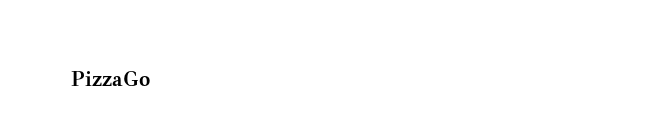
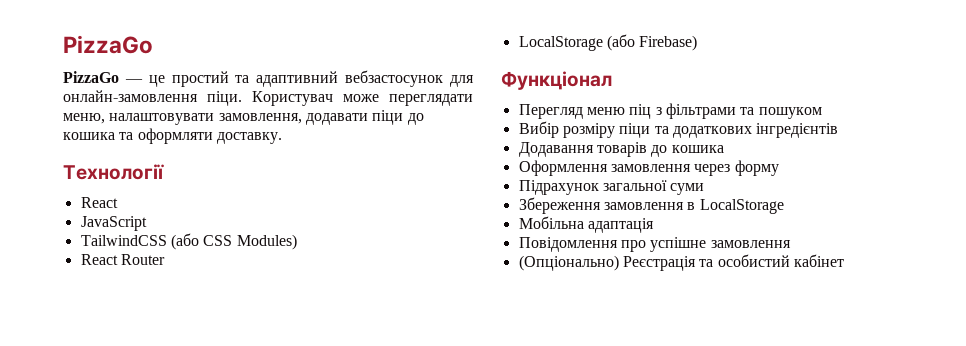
[71,70,150,86] PizzaGo -> [63,35,153,54] [63,70,474,87] [63,90,473,106] [63,110,424,125] [63,128,282,144] [63,164,164,180] [80,197,118,208] [80,216,147,231] [80,233,297,250] [80,254,165,265] [518,34,698,51] [501,71,612,90] [518,103,822,119] [518,121,839,138] [518,142,724,157] [518,160,779,176] [518,180,705,195] [518,197,784,214] [518,216,654,233] [518,237,791,252] [518,254,844,271] PizzaGo // PizzaGo — це простий та адаптивний вебзастосунок для онлайн-замовлення піци. Користувач може переглядати меню, налаштовувати замовлення, додавати піци до кошика та оформляти доставку. // Технології // React // JavaScript // TailwindCSS (або CSS Modules) // React Router // LocalStorage (або Firebase) // Функціонал // Перегляд меню піц з фільтрами та пошуком // Вибір розміру піци та додаткових інгредієнтів // Додавання товарів до кошика // Оформлення замовлення через форму // Підрахунок загальної суми // Збереження замовлення в LocalStorage // Мобільна адаптація // Повідомлення про успішне замовлення // (Опціонально) Реєстрація та особистий кабінет

